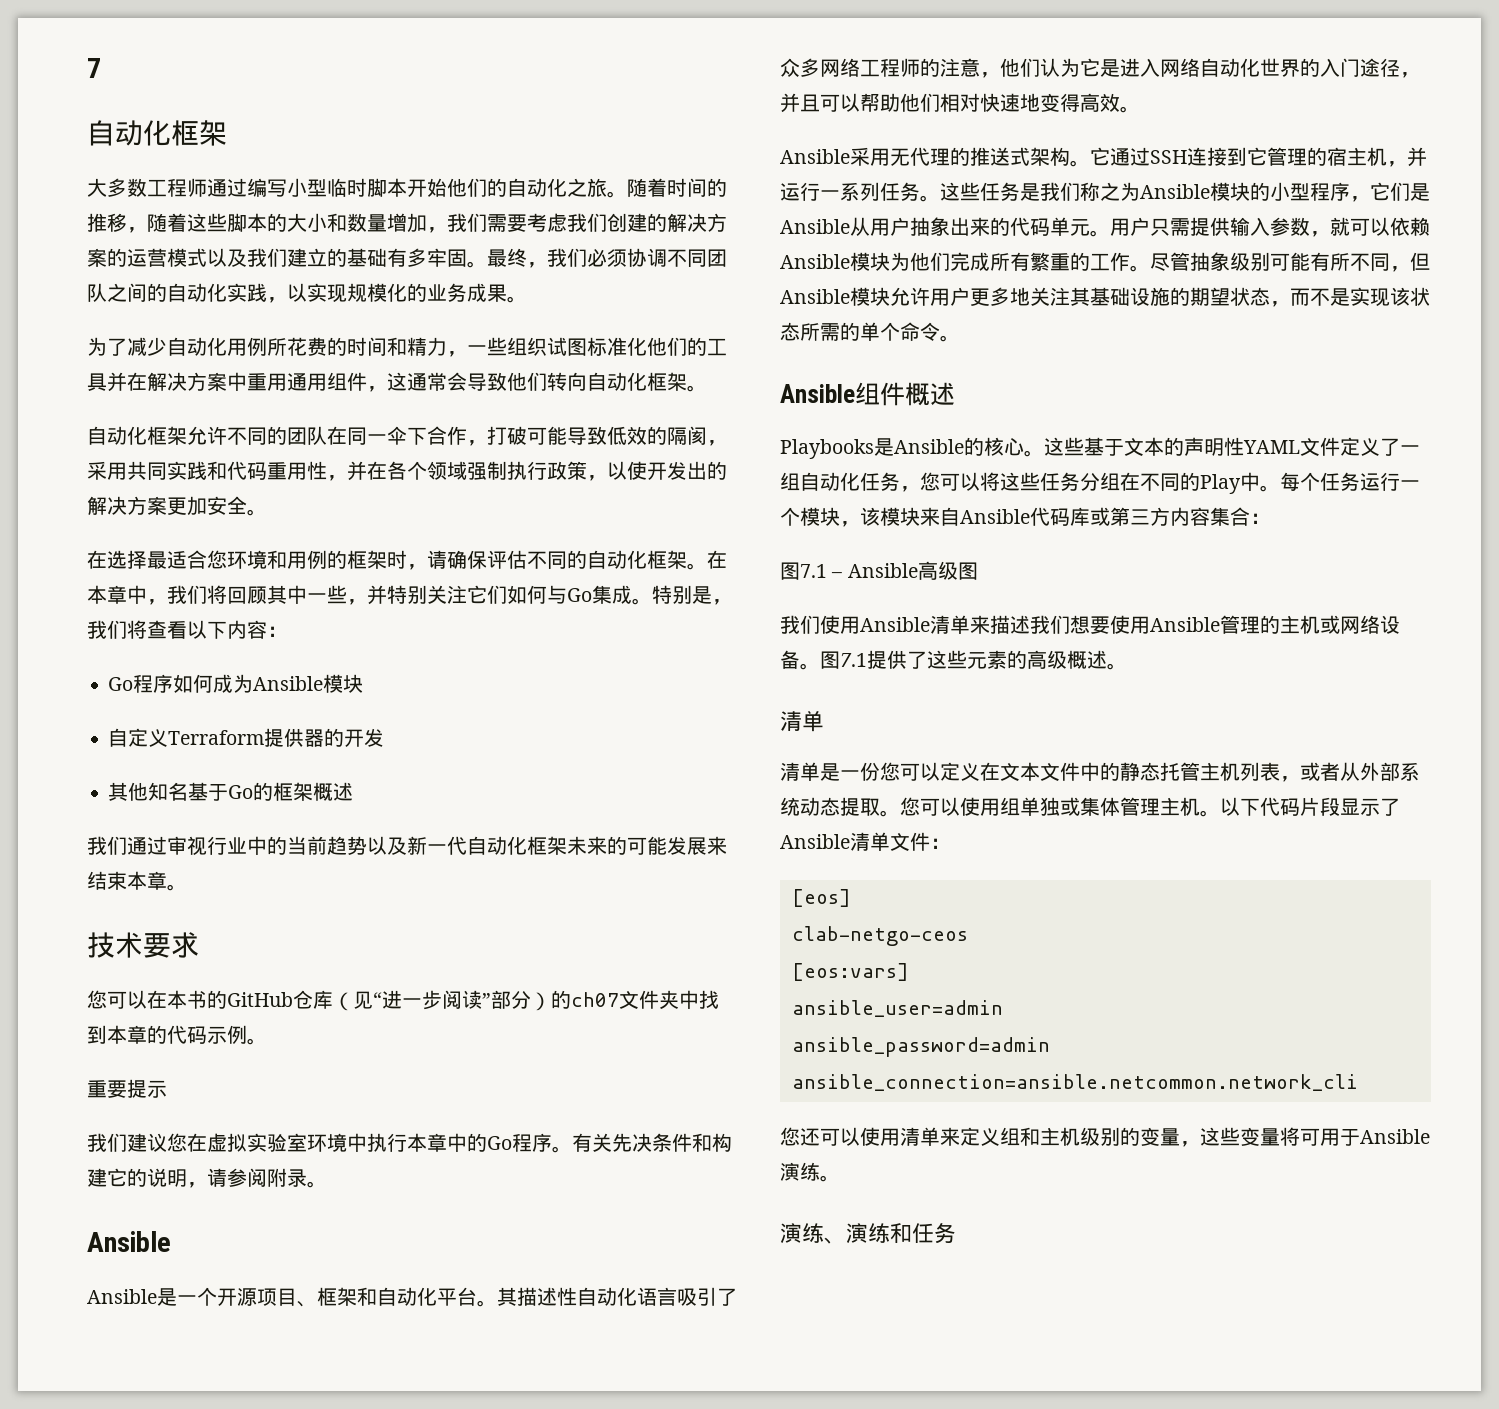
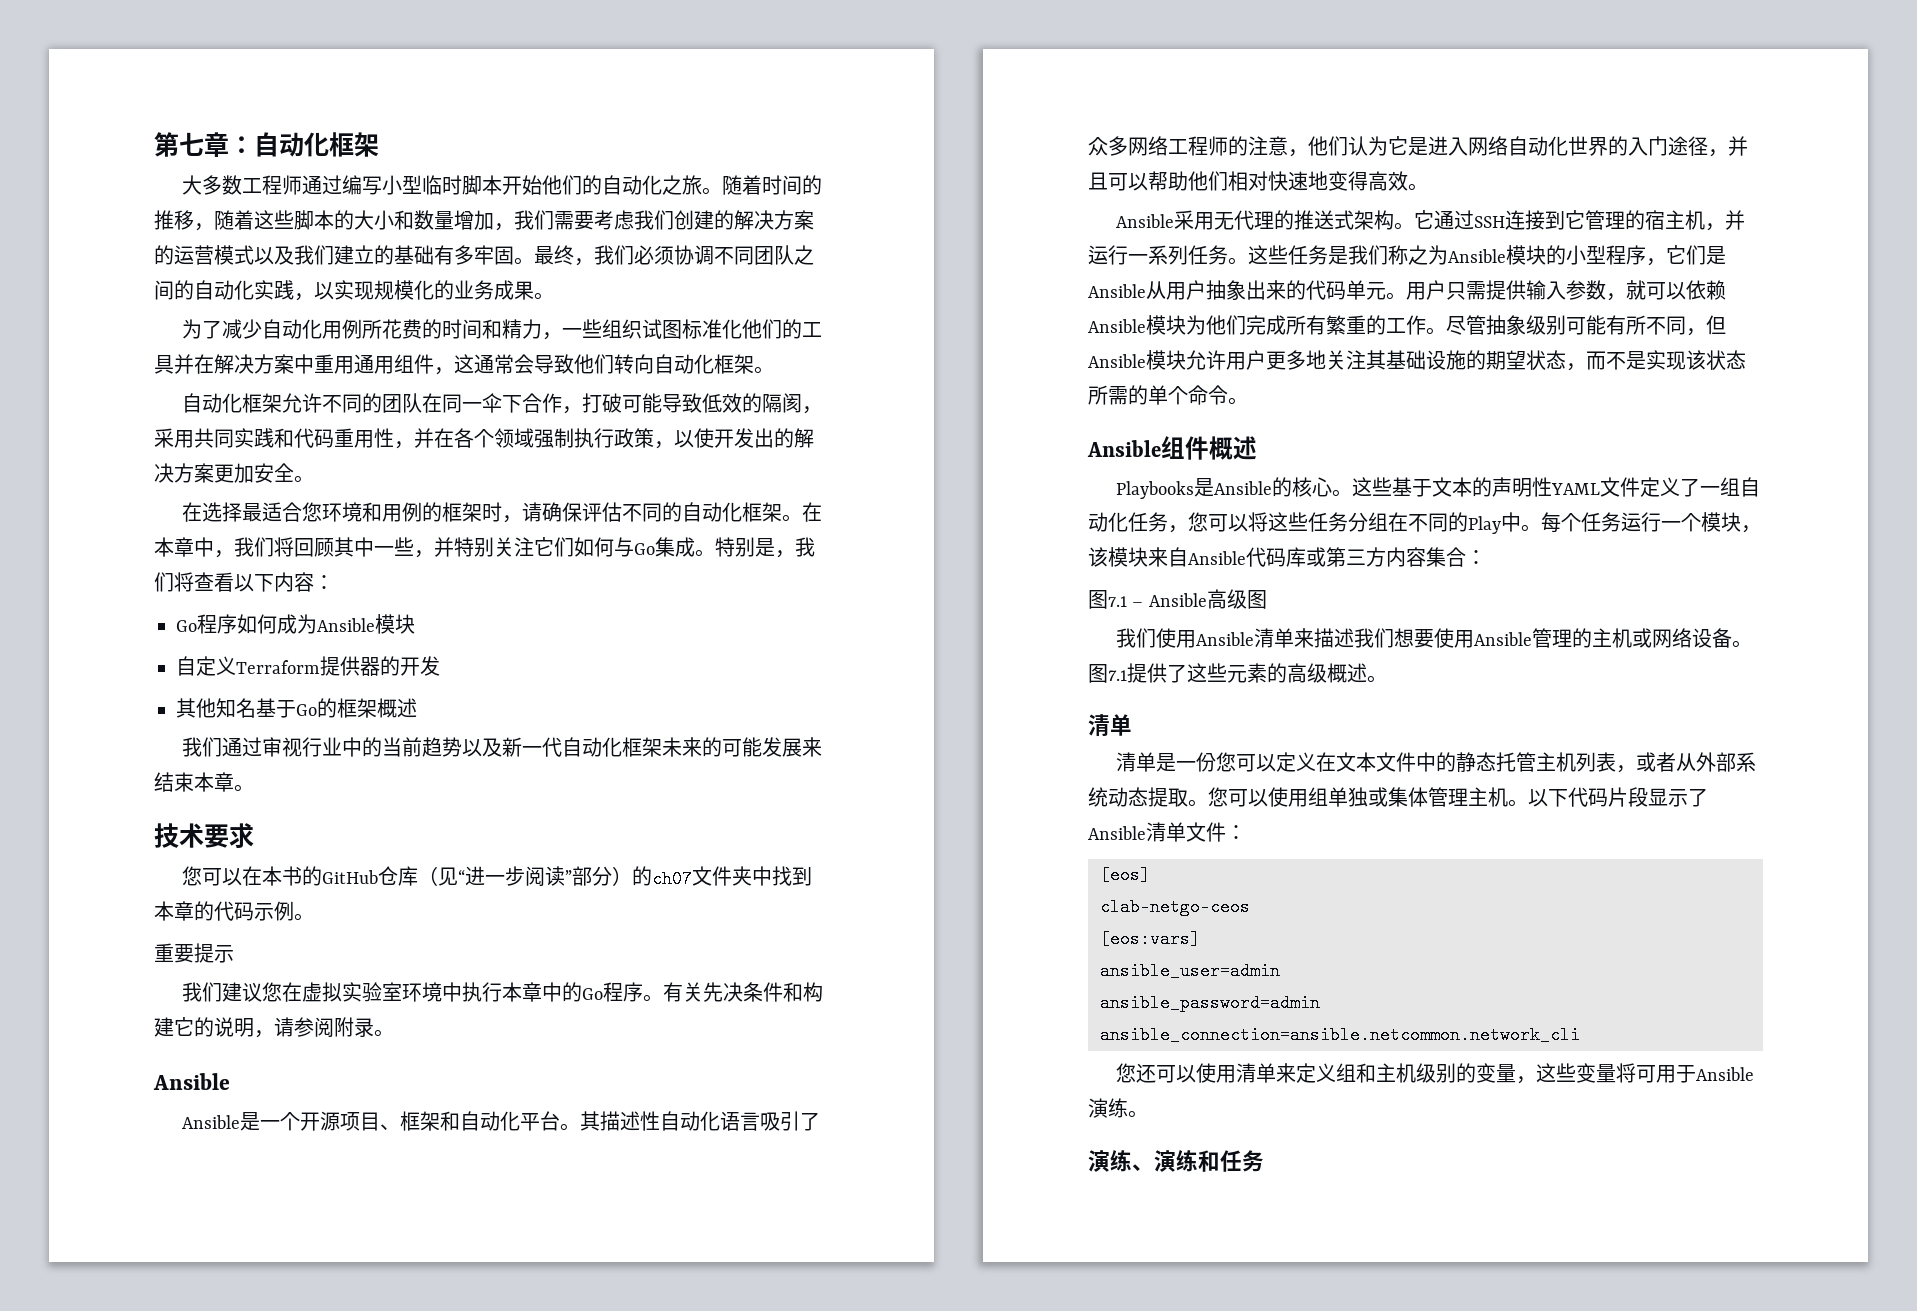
[87,58,101,78] 7 // -> [154,132,254,157] 第七章：

